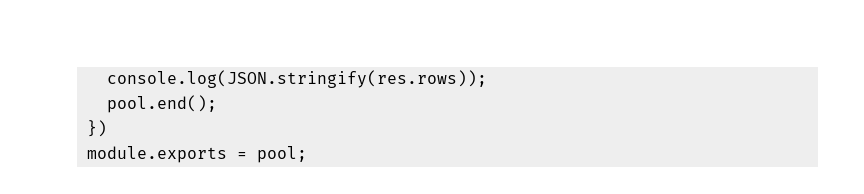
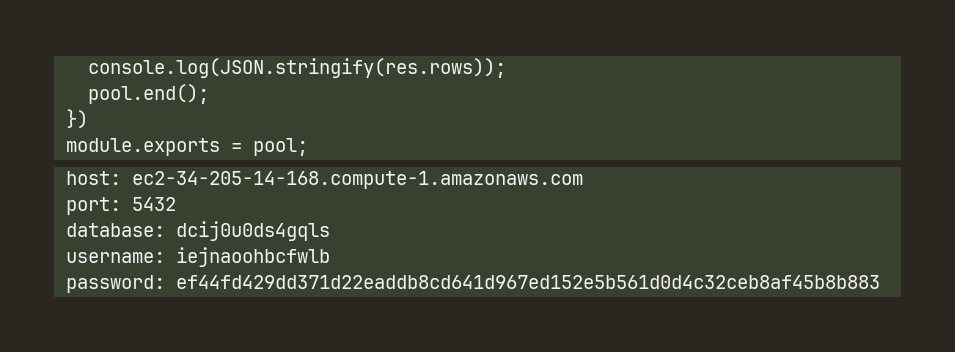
(307, 154) none -> [65,171,583,189] [65,197,176,215] [65,221,330,241] [65,247,330,267] [65,275,880,293] // host: ec2-34-205-14-168.compute-1.amazonaws.com // port: 5432 // database: dcij0u0ds4gqls // username: iejnaoohbcfwlb // password: ef44fd429dd371d22eaddb8cd641d967ed152e5b561d0d4c32ceb8af45b8b883

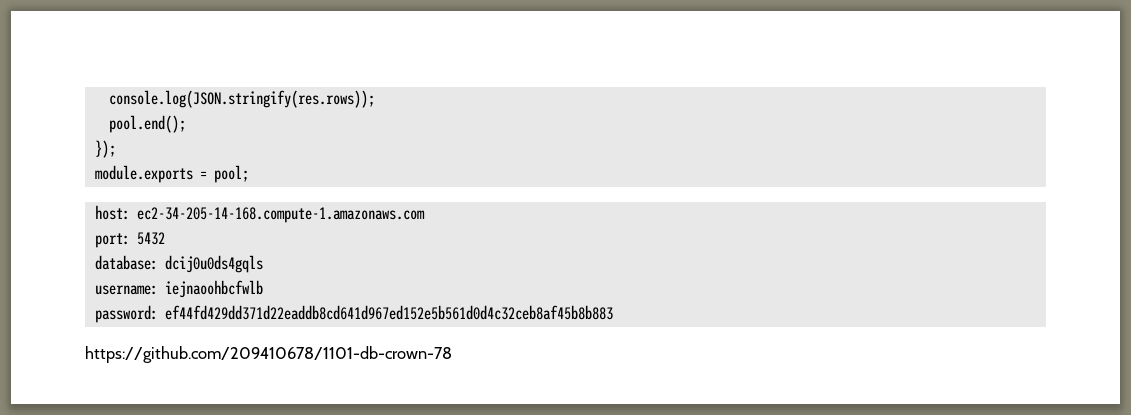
[65,109,88,129] }) -> [94,140,116,158] });
(880, 282) none -> [85,346,452,363] // https://github.com/209410678/1101-db-crown-78

